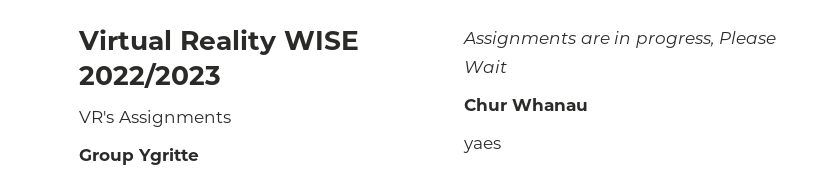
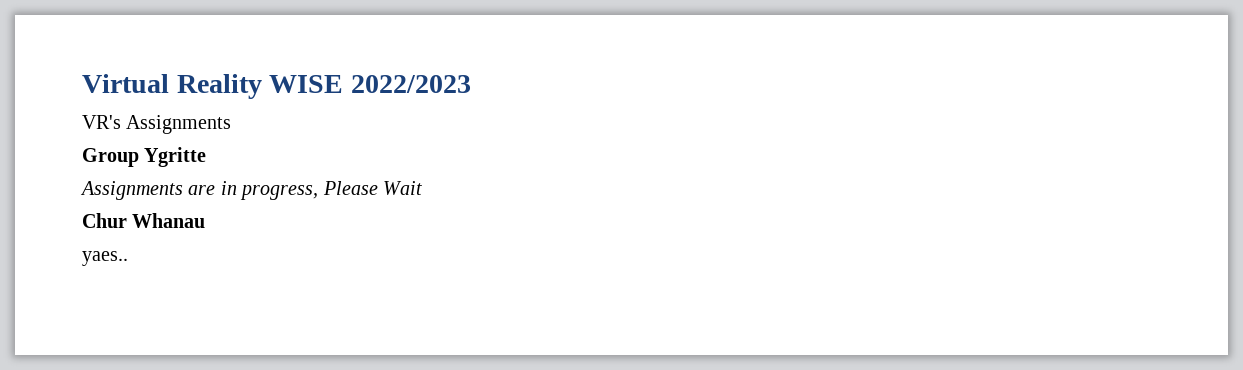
[463,140,501,153] yaes -> [82,251,128,266] yaes..

